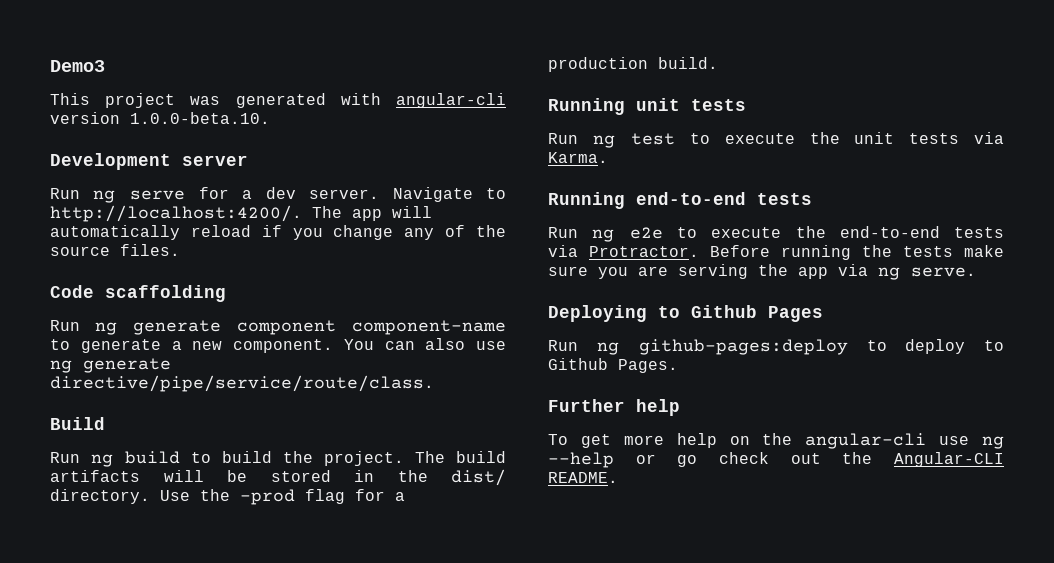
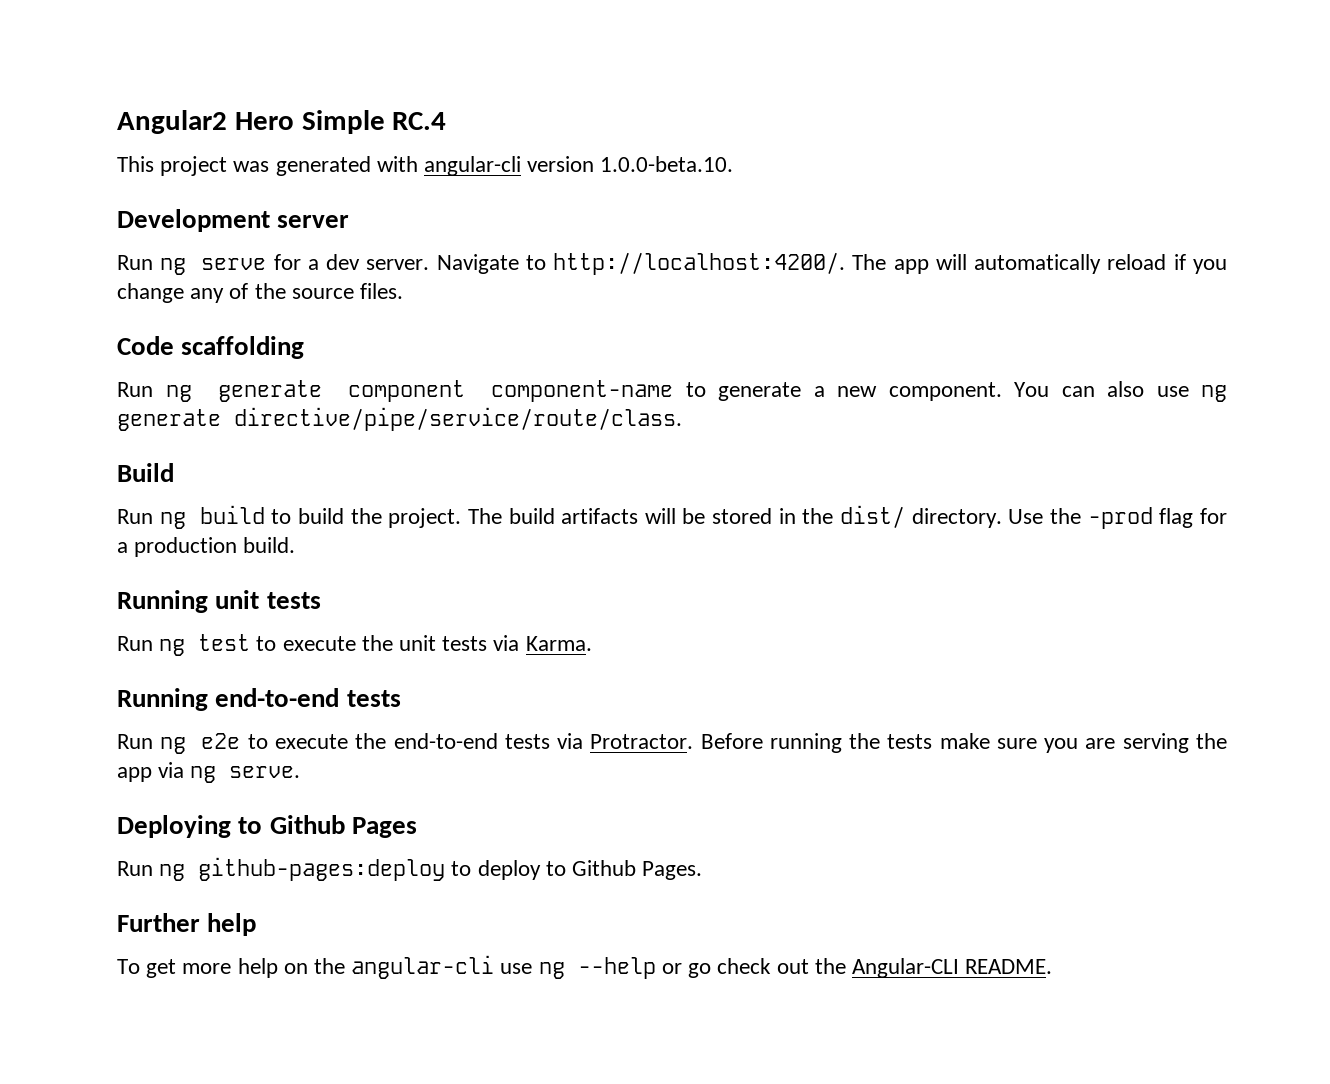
[50,60,105,72] Demo3 -> [117,110,447,134] Angular2 Hero Simple RC.4

